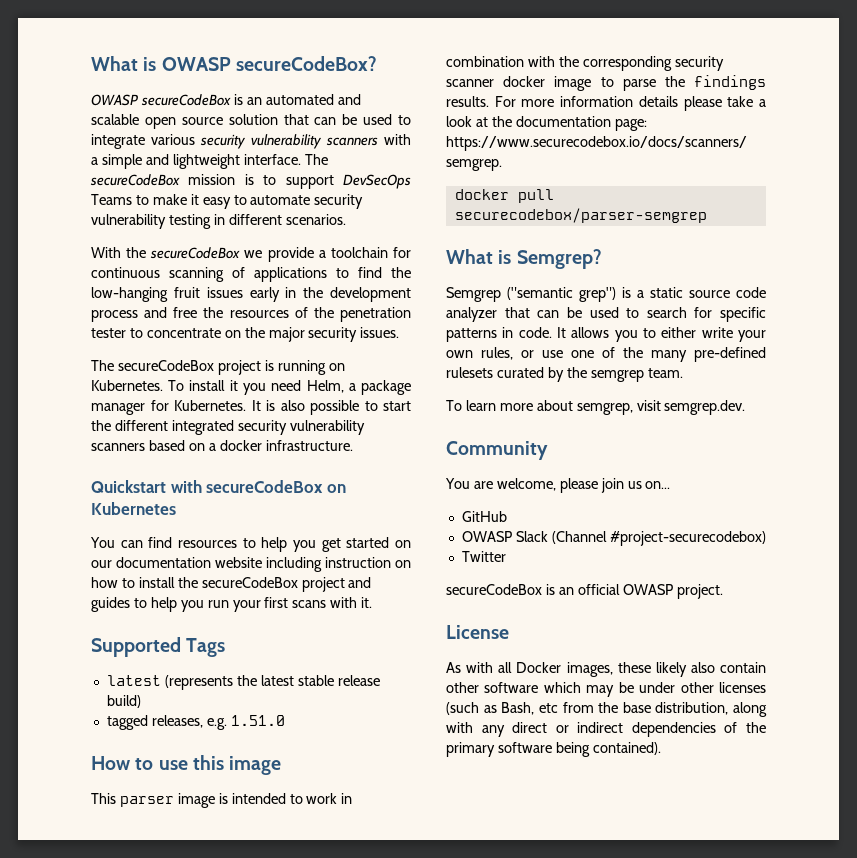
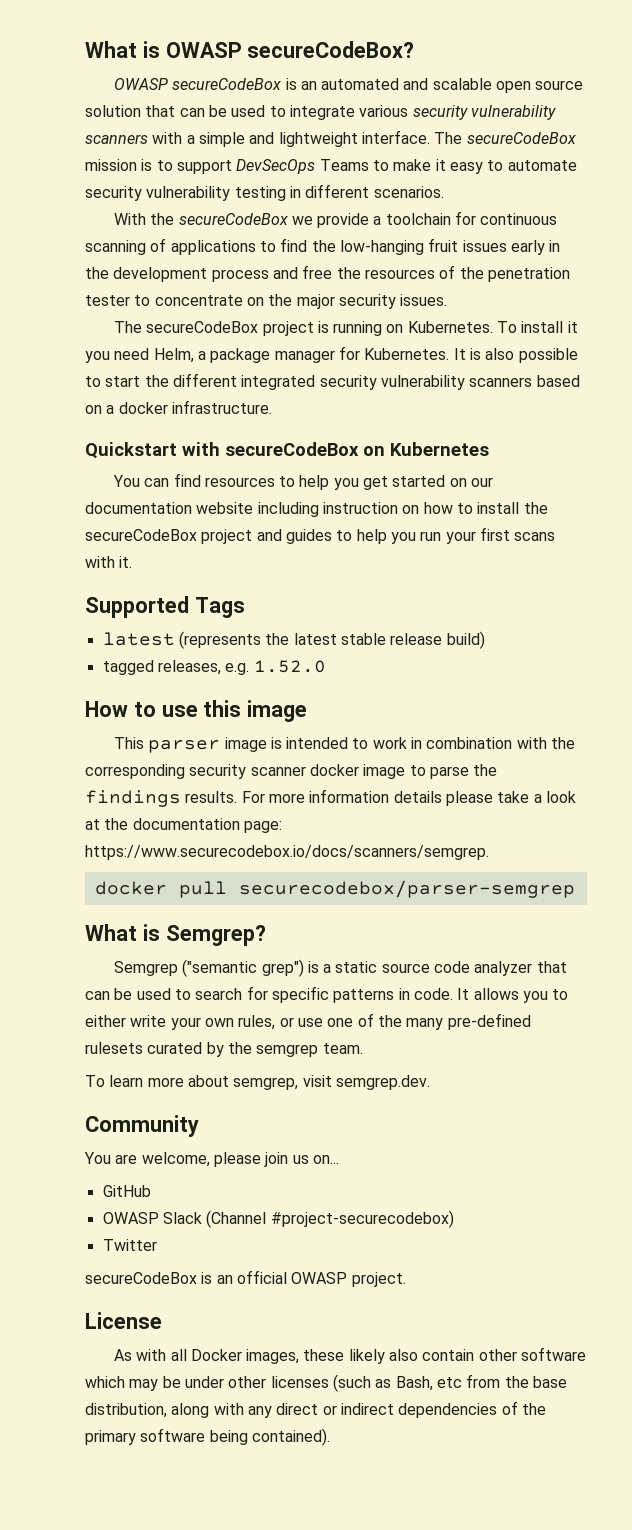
[230,715,285,726] 1.51.0 -> [253,660,326,673] 1.52.0

